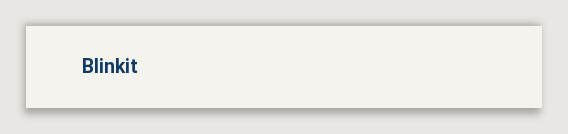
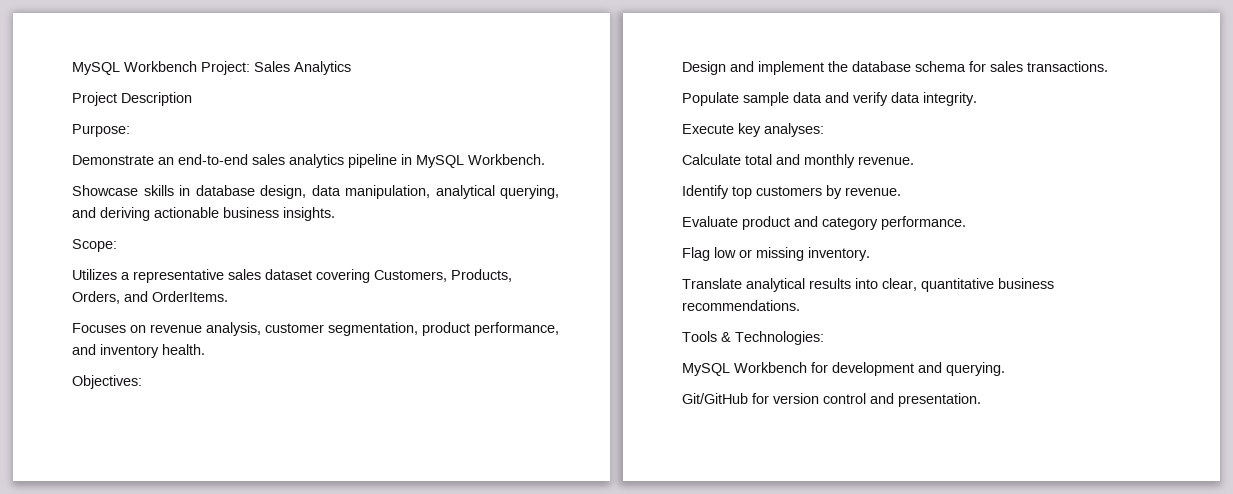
[82,58,138,73] Blinkit -> [72,61,351,75] [72,92,192,106] [72,124,130,137] [72,154,545,168] [72,185,559,199] [72,207,335,221] [72,239,117,252] [72,269,512,283] [72,291,228,304] [72,322,559,336] [72,344,205,358] [72,375,142,389] [682,61,1108,75] [682,92,977,106] [682,123,824,137] [682,154,914,168] [682,185,901,199] [682,216,966,230] [682,247,870,261] [682,278,1054,292] [682,300,800,311] [682,331,824,345] [682,362,1005,376] [682,393,981,407] MySQL Workbench Project: Sales Analytics // Project Description // Purpose: // Demonstrate an end-to-end sales analytics pipeline in MySQL Workbench. // Showcase skills in database design, data manipulation, analytical querying, and deriving actionable business insights. // Scope: // Utilizes a representative sales dataset covering Customers, Products, Orders, and OrderItems. // Focuses on revenue analysis, customer segmentation, product performance, and inventory health. // Objectives: // Design and implement the database schema for sales transactions. // Populate sample data and verify data integrity. // Execute key analyses: // Calculate total and monthly revenue. // Identify top customers by revenue. // Evaluate product and category performance. // Flag low or missing inventory. // Translate analytical results into clear, quantitative business recommendations. // Tools & Technologies: // MySQL Workbench for development and querying. // Git/GitHub for version control and presentation.

